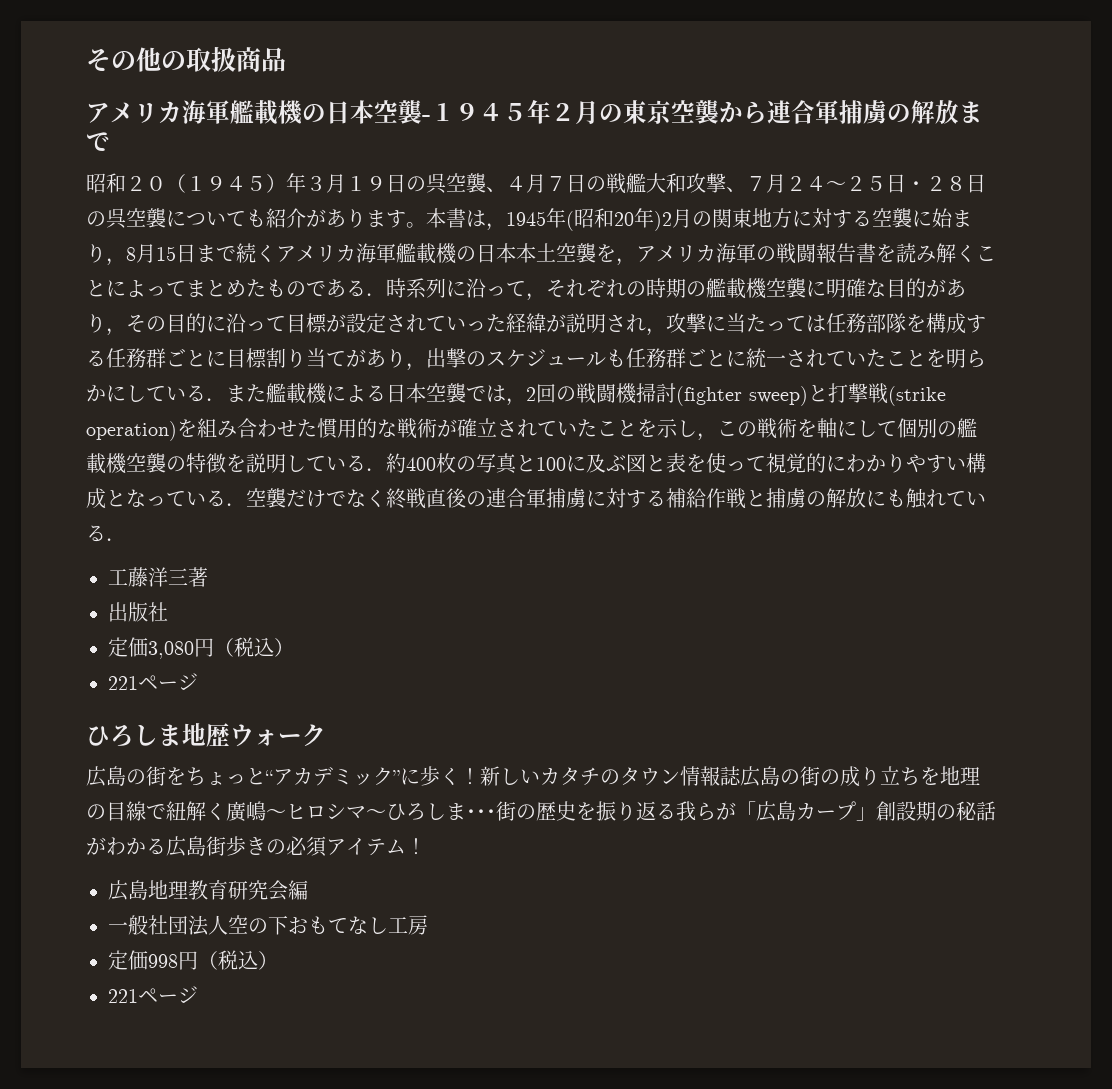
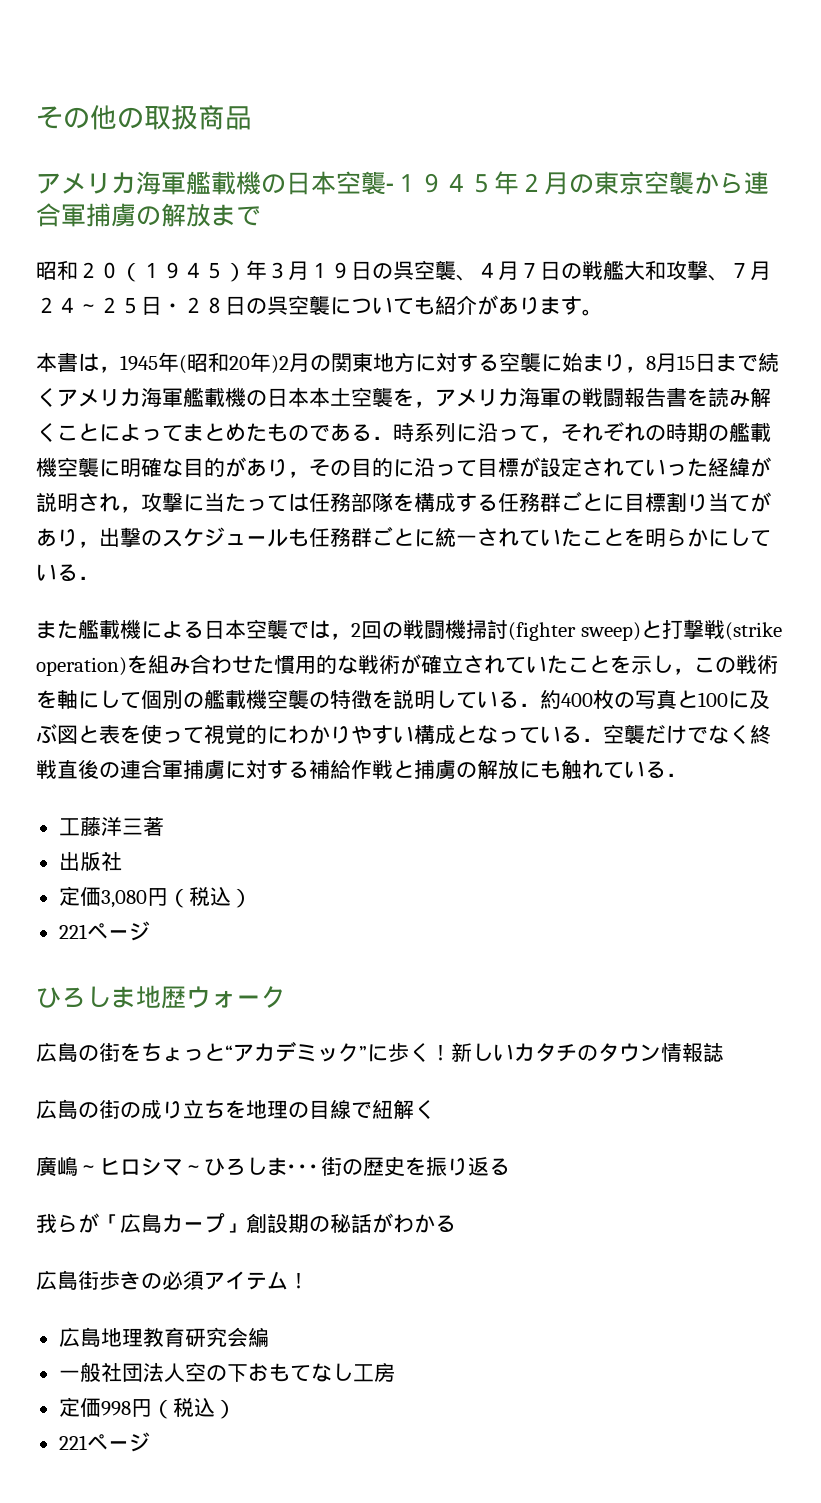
(426, 225) none -> (603, 312) //
(226, 399) none -> (99, 578) //
(741, 776) none -> (724, 1052) //
(226, 811) none -> (435, 1109) //
(676, 811) none -> (510, 1166) //
(166, 846) none -> (456, 1223) //

